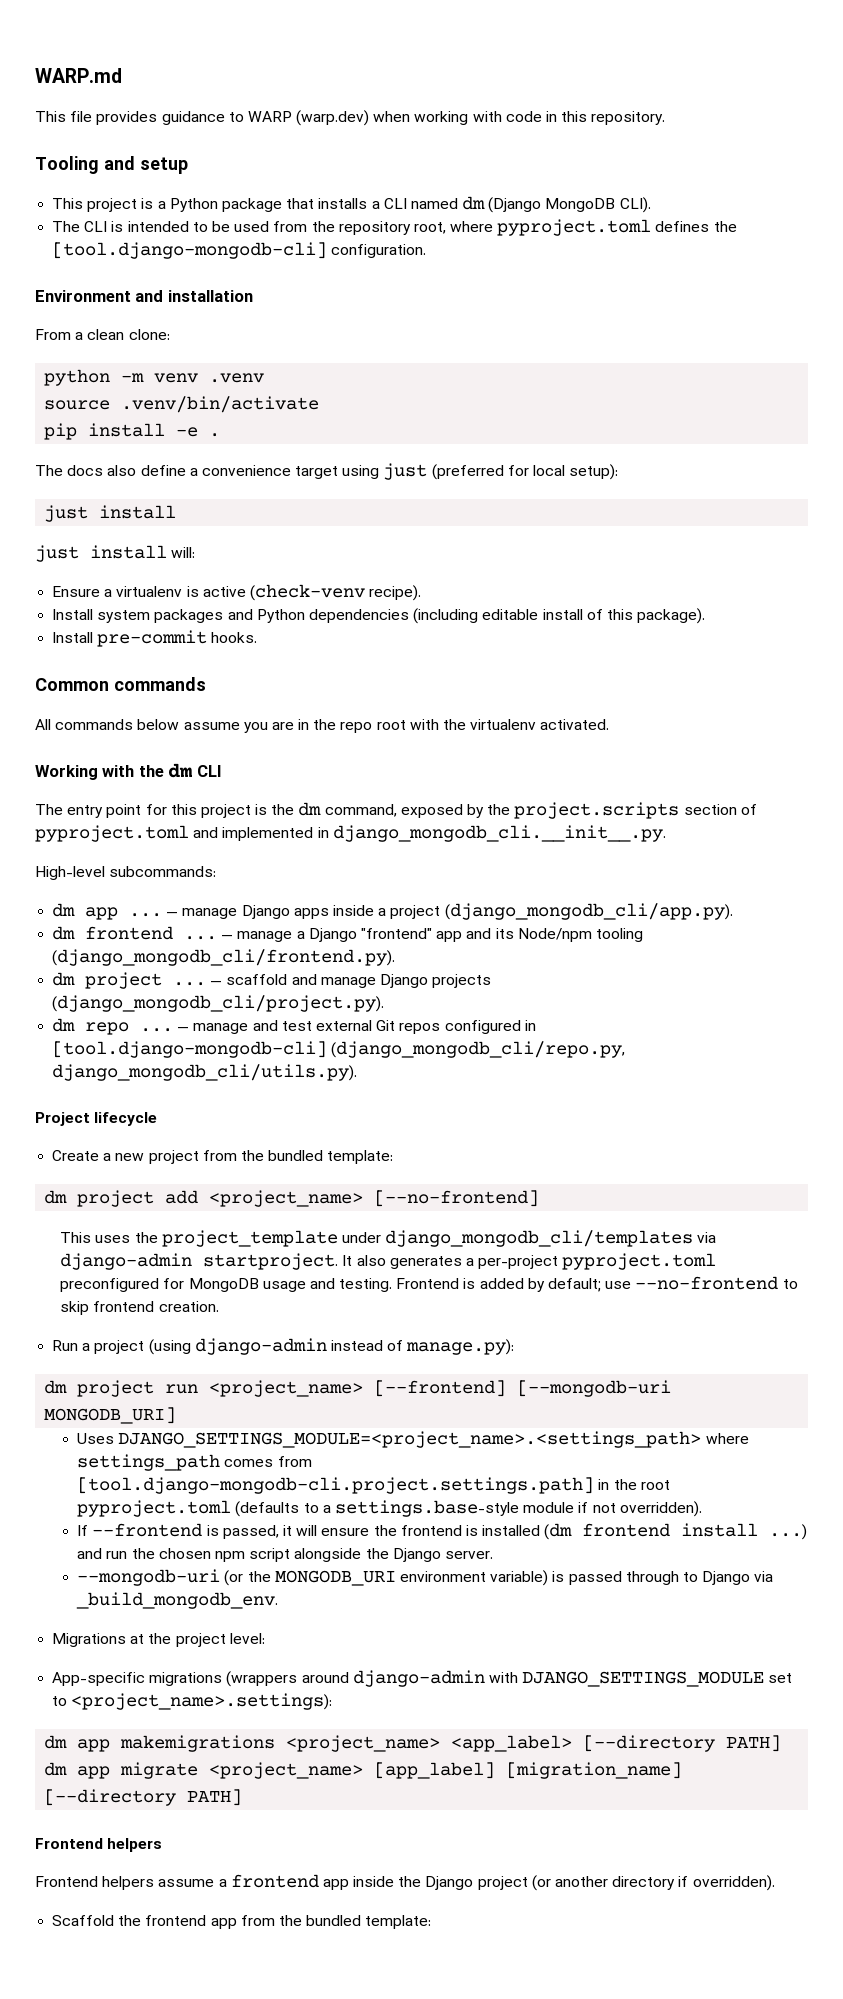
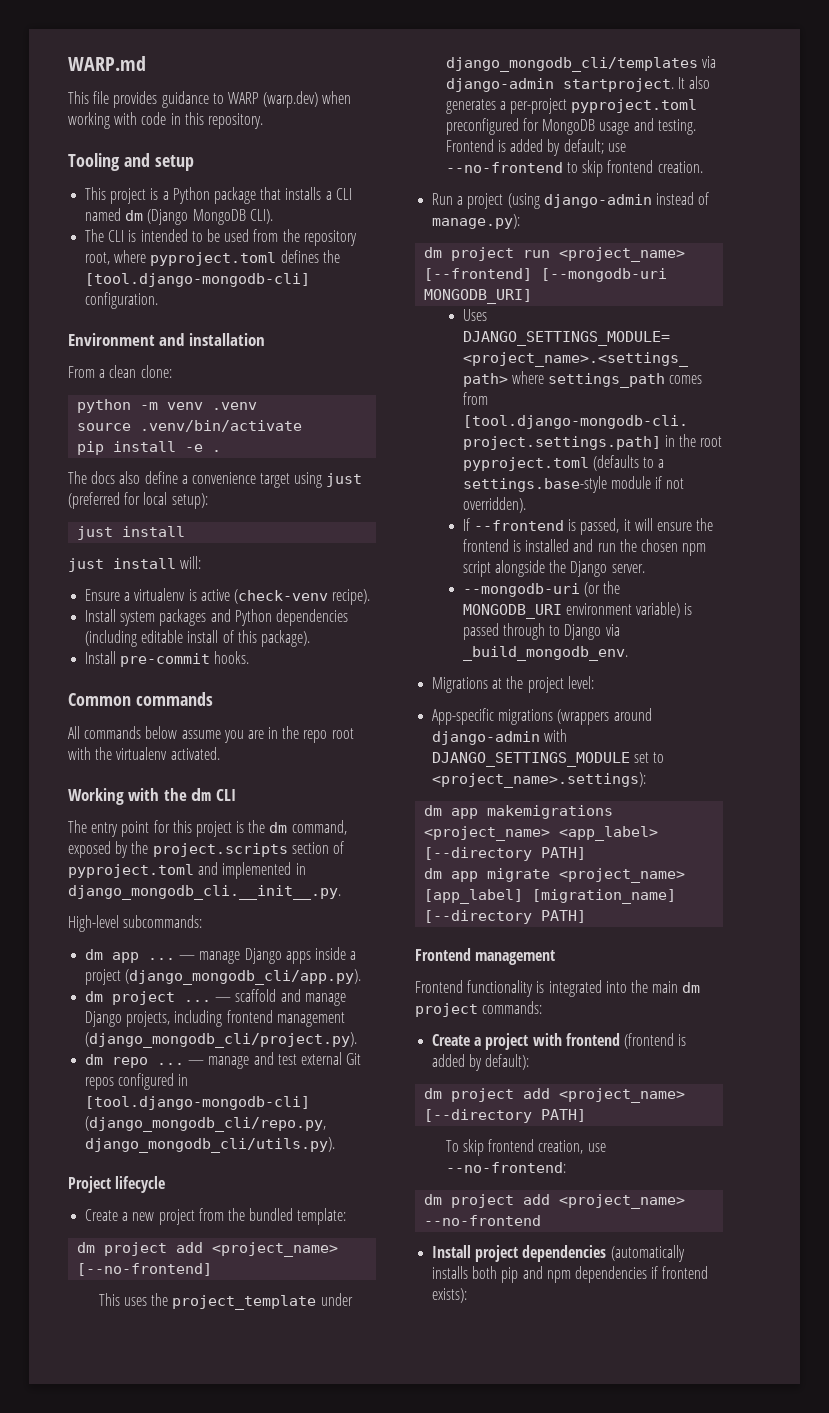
[52,926,643,942] [52,949,396,966] // dm frontend ... — manage a Django "frontend" app and its Node/npm tooling (django_mongodb_cli/frontend.py). -> (362, 977) none
[432,974,492,988] projects -> [126,1010,345,1027] projects, including frontend management
[544,1523,808,1540] (dm frontend install ...) -> (570, 545) none
[107,1838,163,1852] [35,1874,775,1891] [52,1915,432,1929] helpers // Frontend helpers assume a frontend app inside the Django project (or another directory if overridden). // Scaffold the frontend app from the bundled template: -> [475,950,556,965] [415,980,701,997] [415,1001,543,1017] [432,1033,687,1050] [432,1054,530,1071] [424,1088,686,1103] [424,1109,587,1123] [445,1139,606,1156] [445,1162,566,1173] [424,1194,686,1209] [424,1215,542,1226] [432,1245,685,1262] [432,1266,709,1283] [432,1288,468,1303] management // Frontend functionality is integrated into the main dm project commands: // Create a project with frontend (frontend is added by default): // dm project add <project_name> [--directory PATH] // To skip frontend creation, use --no-frontend: // dm project add <project_name> --no-frontend // Install project dependencies (automatically installs both pip and npm dependencies if frontend exists):

